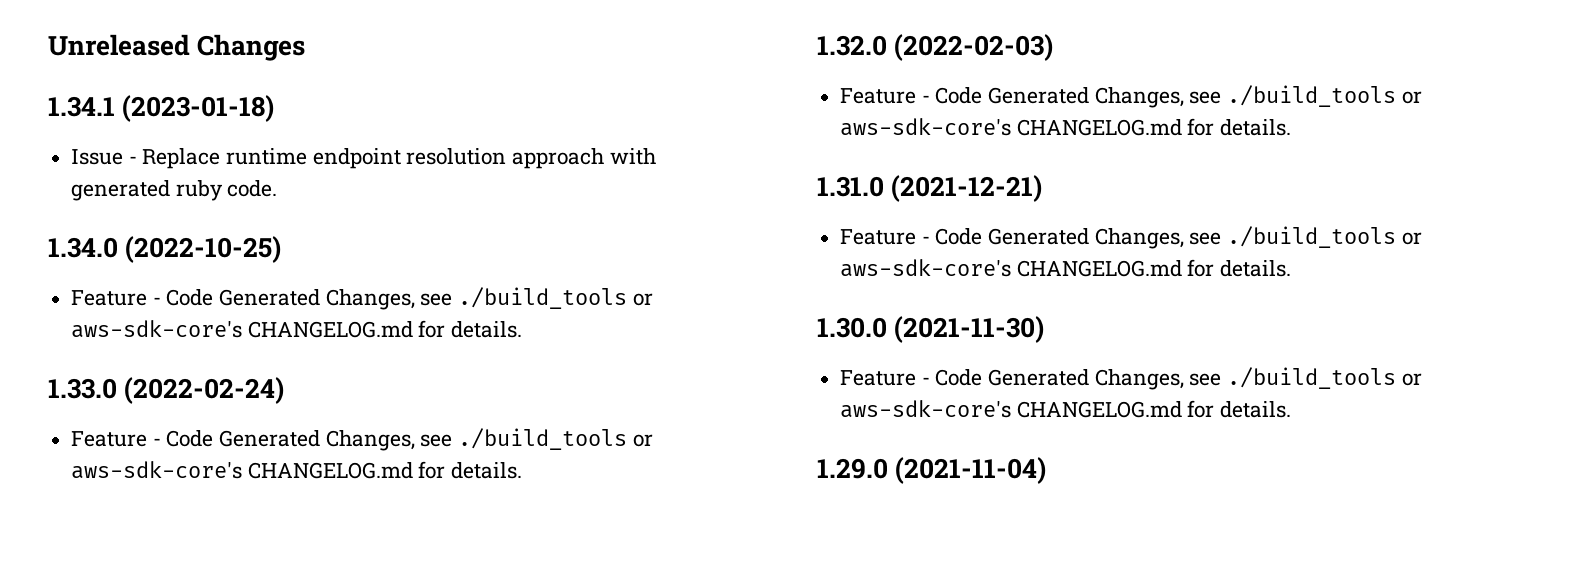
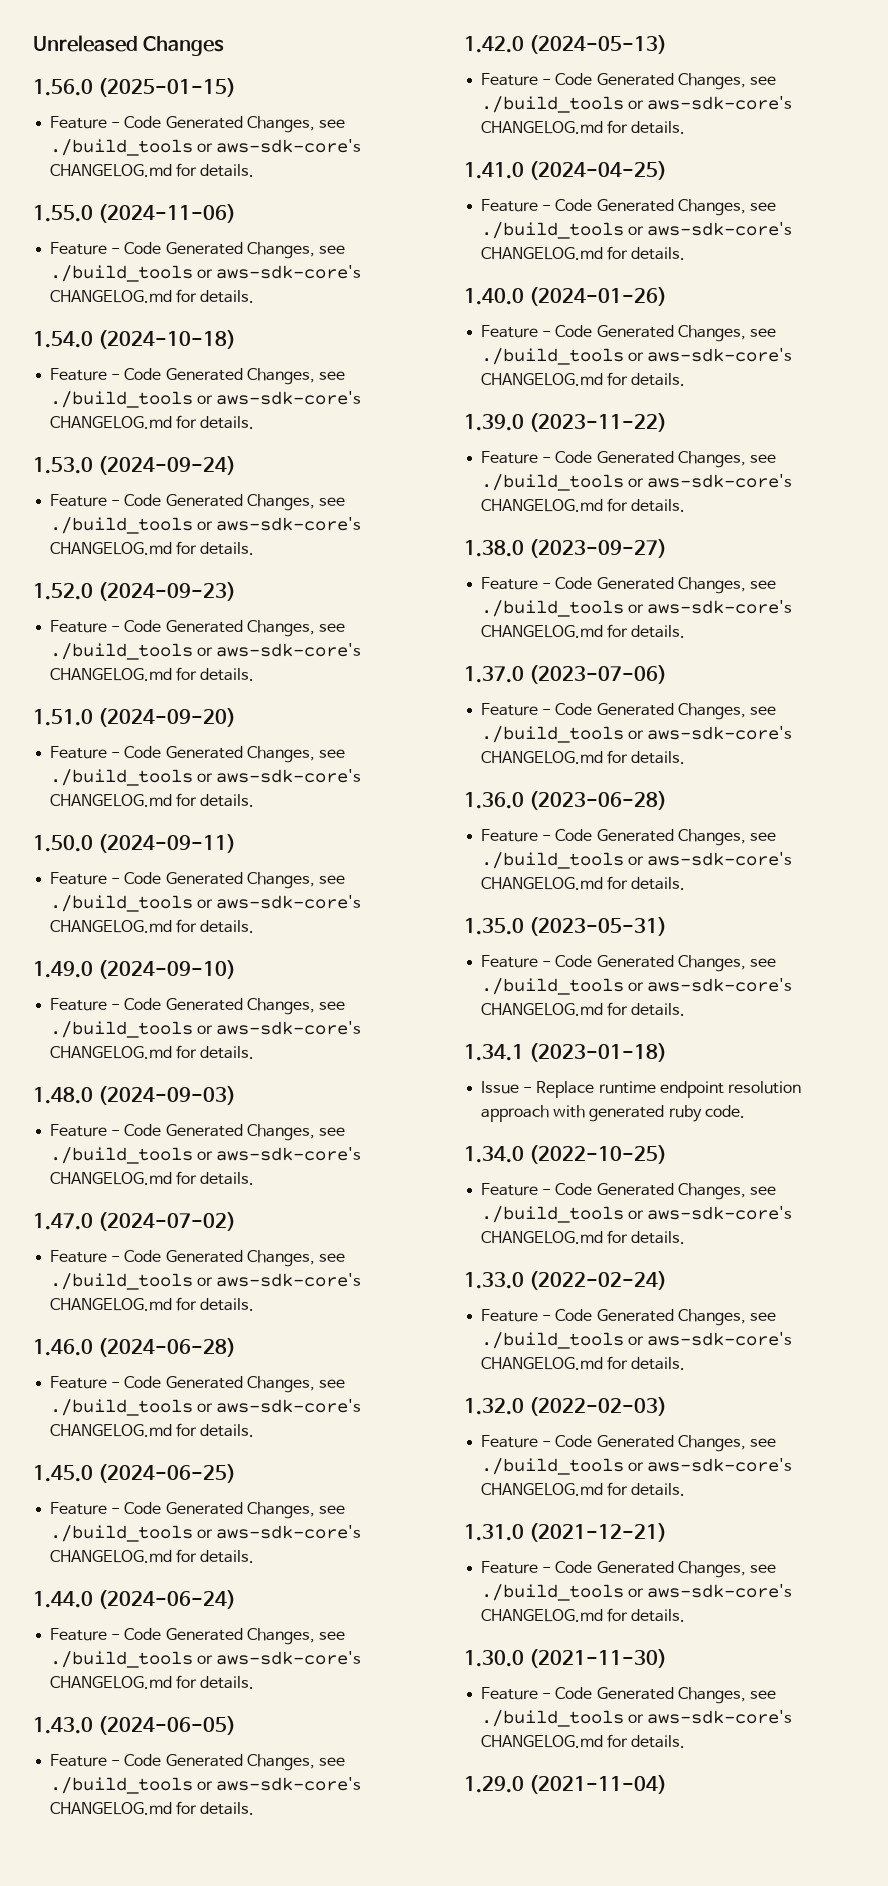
(306, 47) none -> [33,78,237,97] [50,116,345,133] [50,139,362,156] [50,163,255,177] [33,204,237,223] [50,242,345,259] [50,265,362,282] [50,289,255,303] [33,330,237,349] [50,368,345,385] [50,391,362,408] [50,415,255,429] [33,456,237,475] [50,494,345,511] [50,517,362,534] [50,541,255,555] [33,582,237,601] [50,620,345,637] [50,643,362,660] [50,667,255,681] [33,708,237,727] [50,746,345,763] [50,769,362,786] [50,793,255,807] [33,834,237,853] [50,872,345,889] [50,895,362,912] [50,919,255,933] [33,960,237,979] [50,998,345,1015] [50,1021,362,1038] [50,1045,255,1059] [33,1086,237,1105] [50,1124,345,1141] [50,1147,362,1164] [50,1171,255,1185] [33,1212,237,1231] [50,1250,345,1267] [50,1273,362,1290] [50,1297,255,1311] [33,1338,237,1357] [50,1376,345,1393] [50,1399,362,1416] [50,1423,255,1437] [33,1464,237,1483] [50,1502,345,1519] [50,1525,362,1542] [50,1549,255,1563] [33,1590,237,1609] [50,1628,345,1645] [50,1651,362,1668] [50,1675,255,1689] [33,1716,237,1735] [50,1754,345,1771] [50,1777,362,1794] [50,1801,255,1815] [464,35,668,54] [481,73,776,90] [481,96,793,113] [481,120,686,134] [464,161,668,180] [481,199,776,216] [481,222,793,239] [481,246,686,260] [464,287,668,306] [481,325,776,342] [481,348,793,365] [481,372,686,386] [464,413,668,432] [481,451,776,468] [481,474,793,491] [481,498,686,512] [464,539,668,558] [481,577,776,594] [481,600,793,617] [481,624,686,638] [464,665,668,684] [481,703,776,720] [481,726,793,743] [481,750,686,764] [464,791,668,810] [481,829,776,846] [481,852,793,869] [481,876,686,890] [464,917,668,936] [481,955,776,972] [481,978,793,995] [481,1002,686,1016] // 1.56.0 (2025-01-15) // Feature - Code Generated Changes, see ./build_tools or aws-sdk-core's CHANGELOG.md for details. // 1.55.0 (2024-11-06) // Feature - Code Generated Changes, see ./build_tools or aws-sdk-core's CHANGELOG.md for details. // 1.54.0 (2024-10-18) // Feature - Code Generated Changes, see ./build_tools or aws-sdk-core's CHANGELOG.md for details. // 1.53.0 (2024-09-24) // Feature - Code Generated Changes, see ./build_tools or aws-sdk-core's CHANGELOG.md for details. // 1.52.0 (2024-09-23) // Feature - Code Generated Changes, see ./build_tools or aws-sdk-core's CHANGELOG.md for details. // 1.51.0 (2024-09-20) // Feature - Code Generated Changes, see ./build_tools or aws-sdk-core's CHANGELOG.md for details. // 1.50.0 (2024-09-11) // Feature - Code Generated Changes, see ./build_tools or aws-sdk-core's CHANGELOG.md for details. // 1.49.0 (2024-09-10) // Feature - Code Generated Changes, see ./build_tools or aws-sdk-core's CHANGELOG.md for details. // 1.48.0 (2024-09-03) // Feature - Code Generated Changes, see ./build_tools or aws-sdk-core's CHANGELOG.md for details. // 1.47.0 (2024-07-02) // Feature - Code Generated Changes, see ./build_tools or aws-sdk-core's CHANGELOG.md for details. // 1.46.0 (2024-06-28) // Feature - Code Generated Changes, see ./build_tools or aws-sdk-core's CHANGELOG.md for details. // 1.45.0 (2024-06-25) // Feature - Code Generated Changes, see ./build_tools or aws-sdk-core's CHANGELOG.md for details. // 1.44.0 (2024-06-24) // Feature - Code Generated Changes, see ./build_tools or aws-sdk-core's CHANGELOG.md for details. // 1.43.0 (2024-06-05) // Feature - Code Generated Changes, see ./build_tools or aws-sdk-core's CHANGELOG.md for details. // 1.42.0 (2024-05-13) // Feature - Code Generated Changes, see ./build_tools or aws-sdk-core's CHANGELOG.md for details. // 1.41.0 (2024-04-25) // Feature - Code Generated Changes, see ./build_tools or aws-sdk-core's CHANGELOG.md for details. // 1.40.0 (2024-01-26) // Feature - Code Generated Changes, see ./build_tools or aws-sdk-core's CHANGELOG.md for details. // 1.39.0 (2023-11-22) // Feature - Code Generated Changes, see ./build_tools or aws-sdk-core's CHANGELOG.md for details. // 1.38.0 (2023-09-27) // Feature - Code Generated Changes, see ./build_tools or aws-sdk-core's CHANGELOG.md for details. // 1.37.0 (2023-07-06) // Feature - Code Generated Changes, see ./build_tools or aws-sdk-core's CHANGELOG.md for details. // 1.36.0 (2023-06-28) // Feature - Code Generated Changes, see ./build_tools or aws-sdk-core's CHANGELOG.md for details. // 1.35.0 (2023-05-31) // Feature - Code Generated Changes, see ./build_tools or aws-sdk-core's CHANGELOG.md for details.

